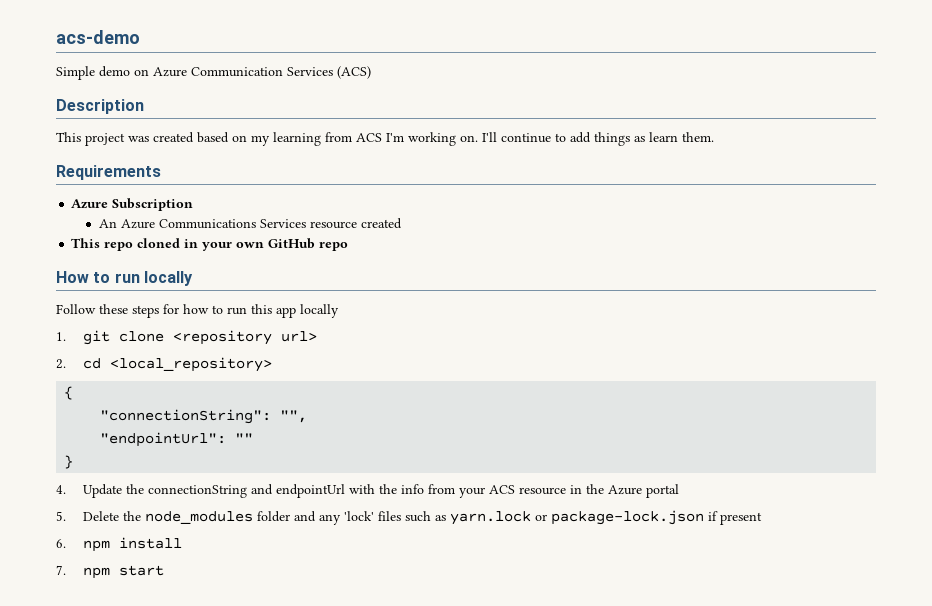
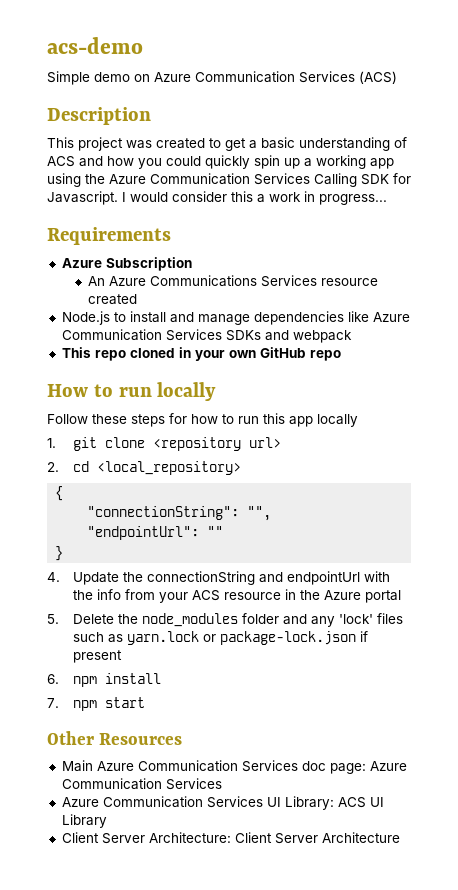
[197,132,714,146] based on my learning from ACS I'm working on. I'll continue to add things as learn them. -> [209,137,407,151] [47,155,394,169] [47,173,411,187] [47,191,387,205] to get a basic understanding of ACS and how you could quickly spin up a working app using the Azure Communication Services Calling SDK for Javascript. I would consider this a work in progress...
(402, 223) none -> [61,311,410,325] [61,329,352,343] // Node.js to install and manage dependencies like Azure Communication Services SDKs and webpack
(165, 570) none -> [47,731,183,745] [61,760,407,774] [61,778,222,790] [61,796,384,810] [61,814,107,828] [61,832,400,844] // Other Resources // Main Azure Communication Services doc page: Azure Communication Services // Azure Communication Services UI Library: ACS UI Library // Client Server Architecture: Client Server Architecture

